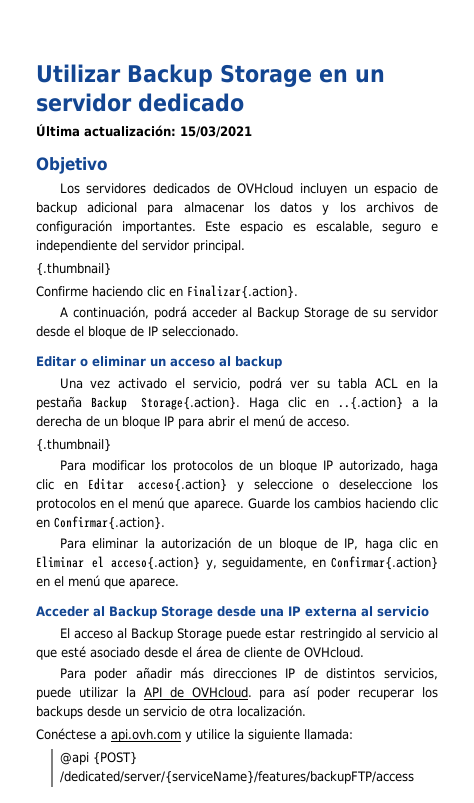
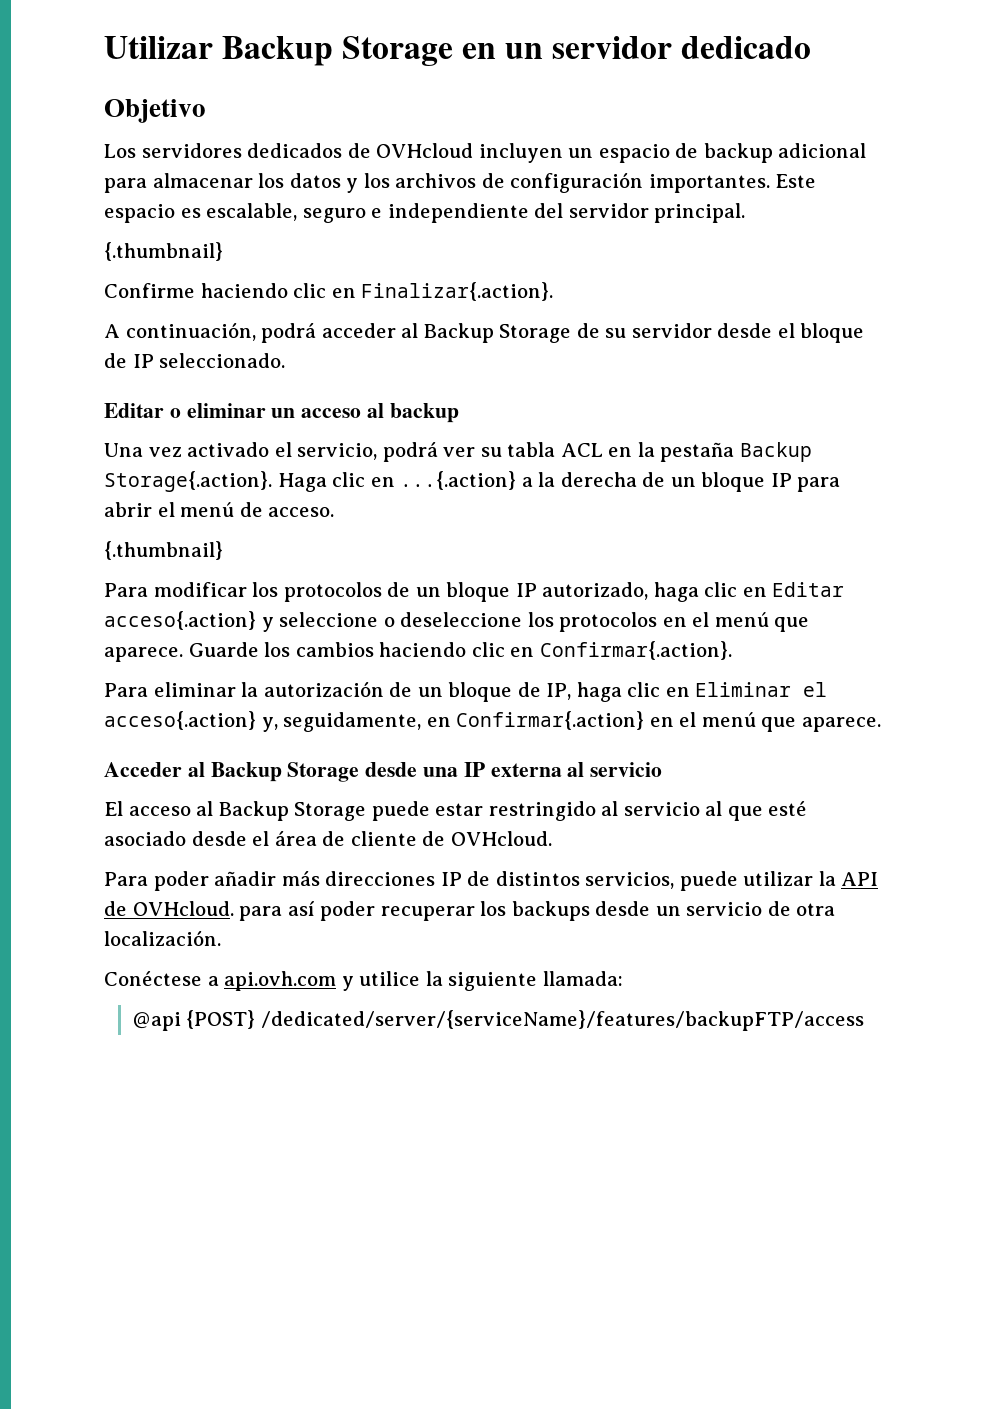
[36,124,252,138] // Última actualización: 15/03/2021 -> (812, 47) none
[337,397,403,410] ..{.action} -> [400,471,517,490] ...{.action}

